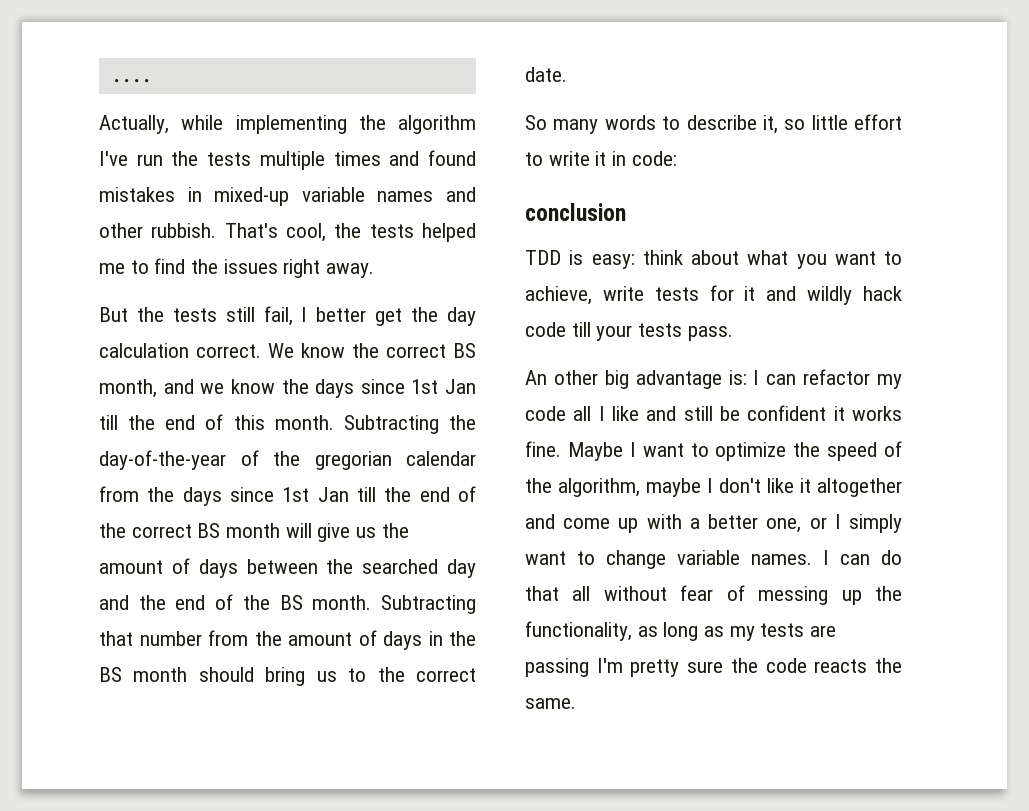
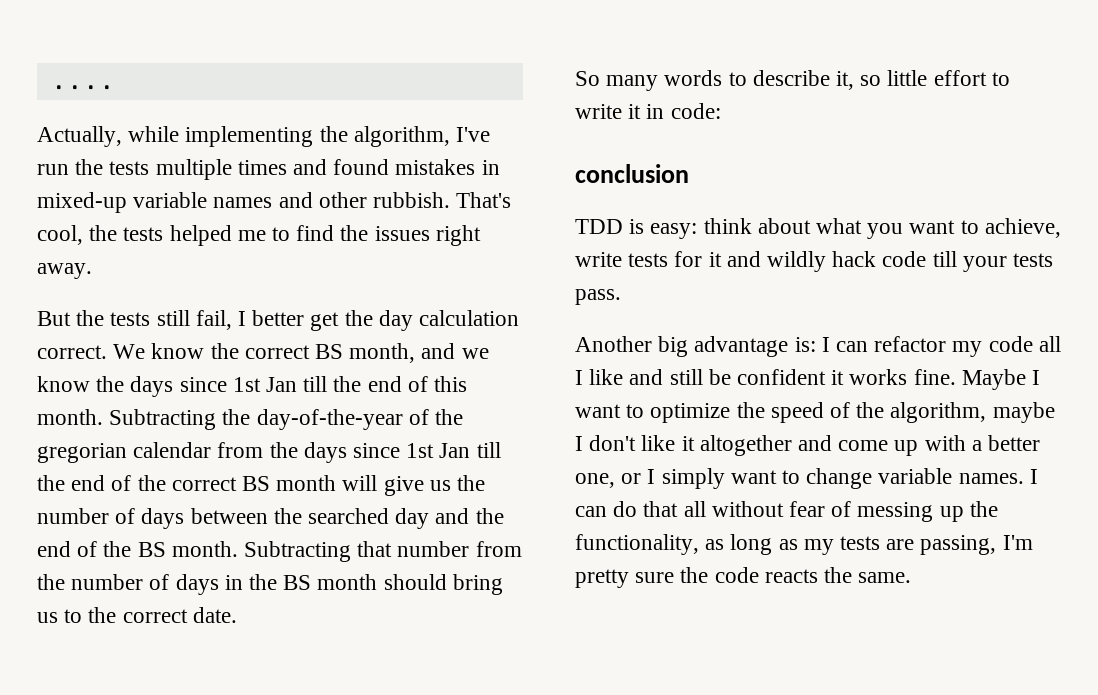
[398,115,476,134] algorithm -> [353,126,450,147] algorithm,
[99,560,163,574] amount -> [37,508,109,524] number
[288,632,352,646] amount -> [71,574,144,590] number
[525,370,598,385] An other -> [575,336,652,352] Another
[525,658,589,677] passing -> [920,535,997,555] passing,

